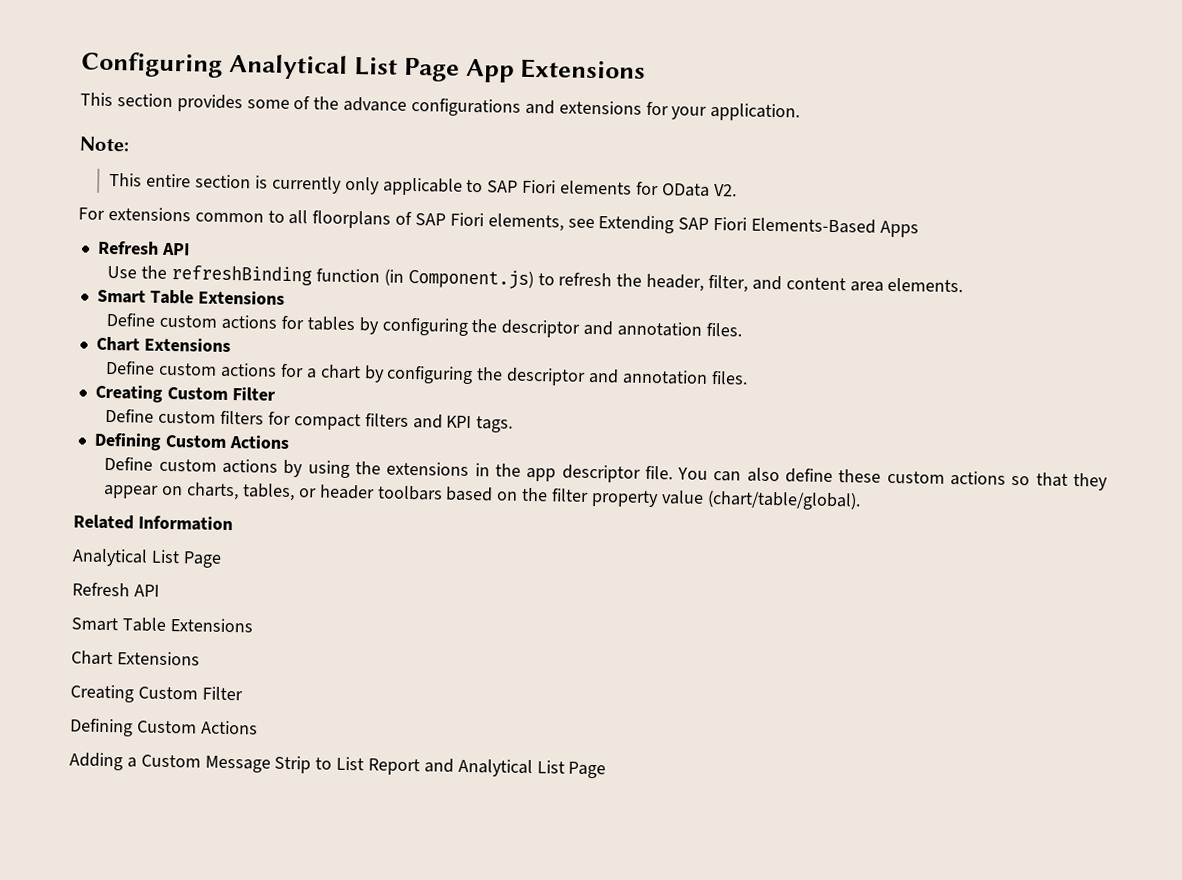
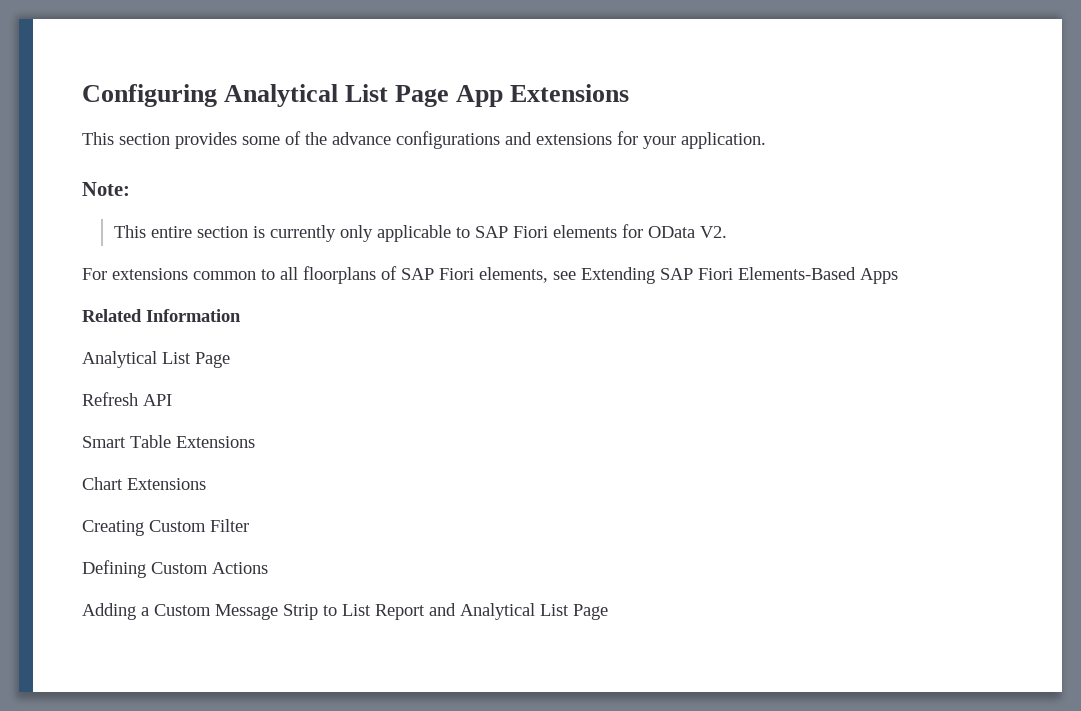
[97,240,190,256] [107,265,964,293] [96,289,285,305] [106,312,742,338] [95,336,231,353] [106,360,748,386] [94,384,276,403] [105,408,514,433] [93,432,290,451] [104,456,1108,491] [103,482,861,511] // Refresh API // Use the refreshBinding function (in Component.js) to refresh the header, filter, and content area elements. // Smart Table Extensions // Define custom actions for tables by configuring the descriptor and annotation files. // Chart Extensions // Define custom actions for a chart by configuring the descriptor and annotation files. // Creating Custom Filter // Define custom filters for compact filters and KPI tags. // Defining Custom Actions // Define custom actions by using the extensions in the app descriptor file. You can also define these custom actions so that they appear on charts, tables, or header toolbars based on the filter property value (chart/table/global). -> (898, 276) none

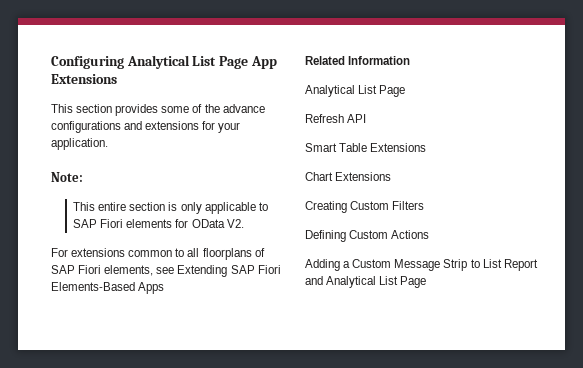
[269,225,336,242] currently -> (178, 206) none
[210,519,249,532] Filter -> [392,201,425,210] Filters

